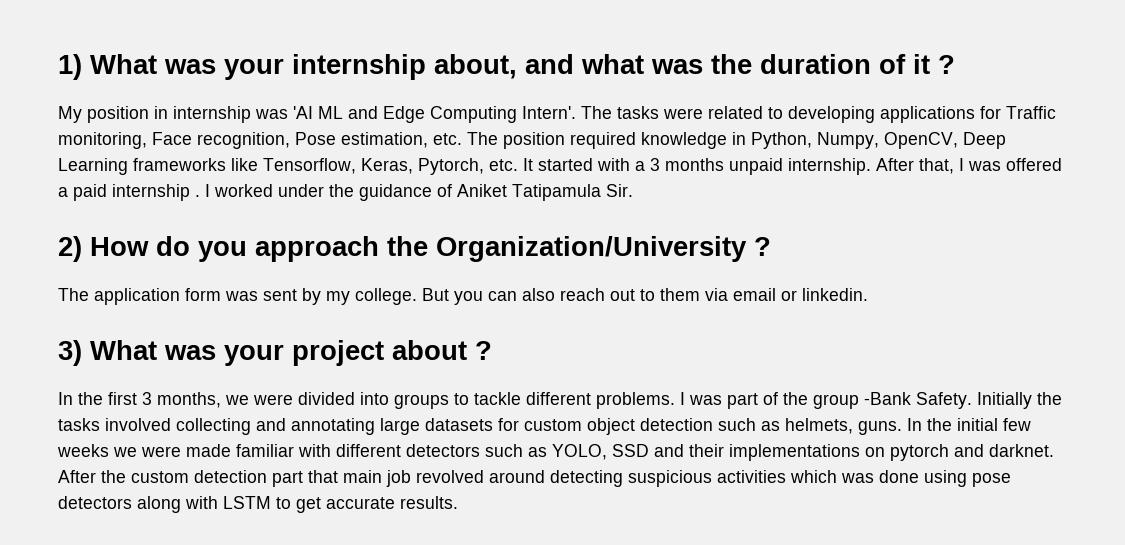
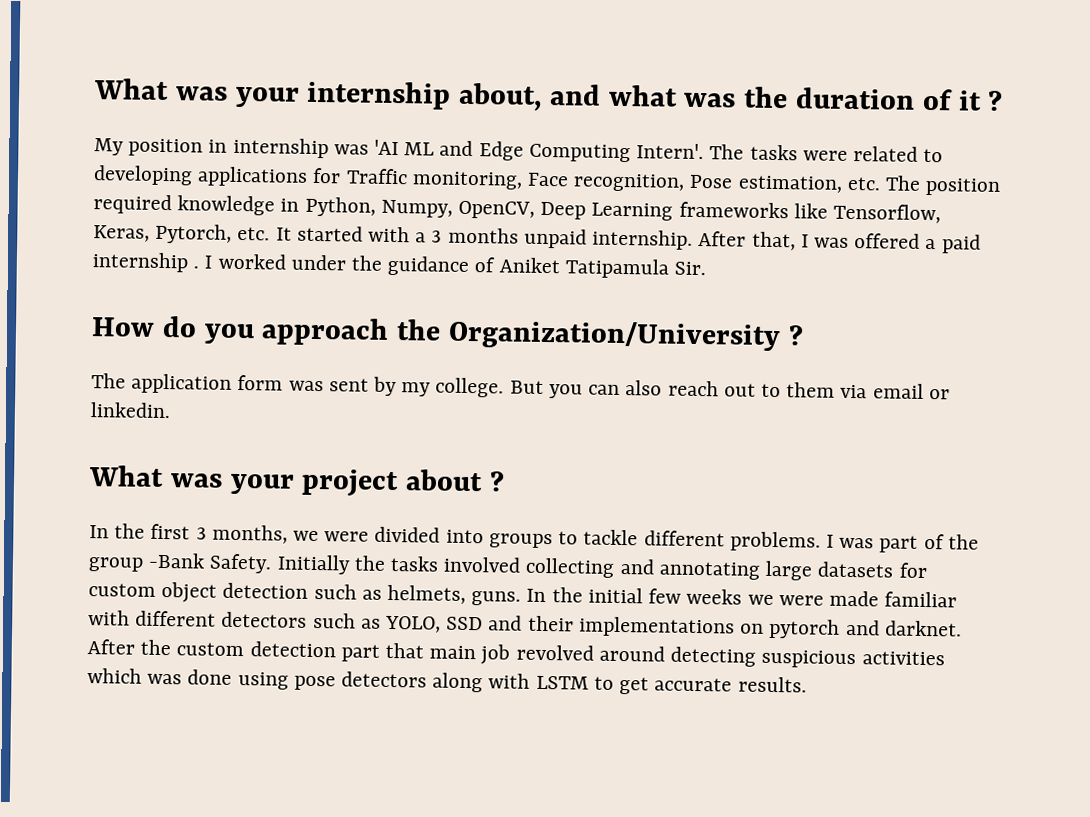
[58,54,82,80] 1) -> (94, 89) none
[58,236,82,262] 2) -> (707, 268) none
[58,340,82,366] 3) -> (171, 410) none

